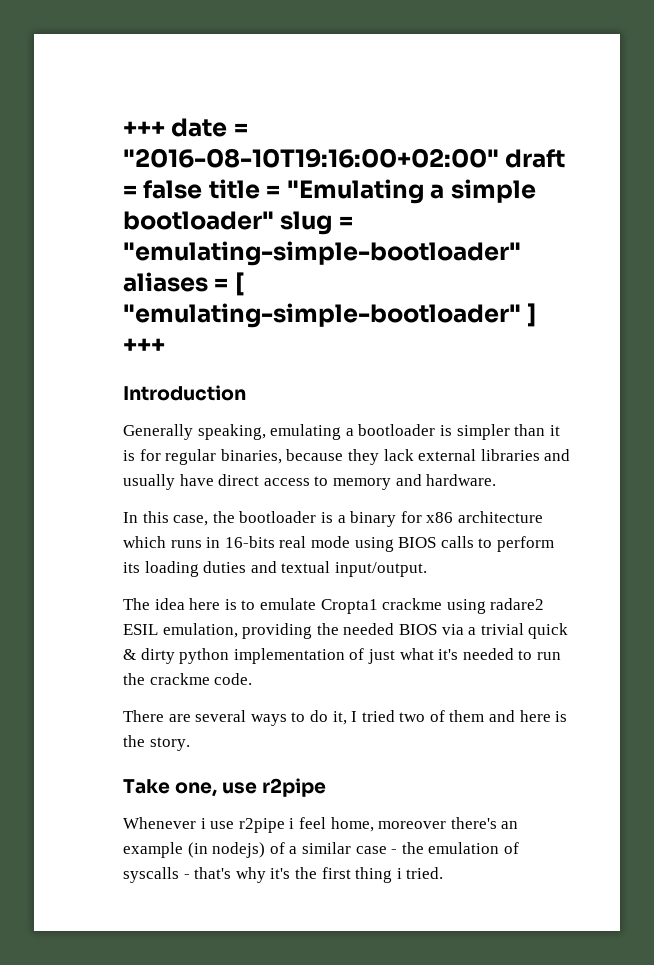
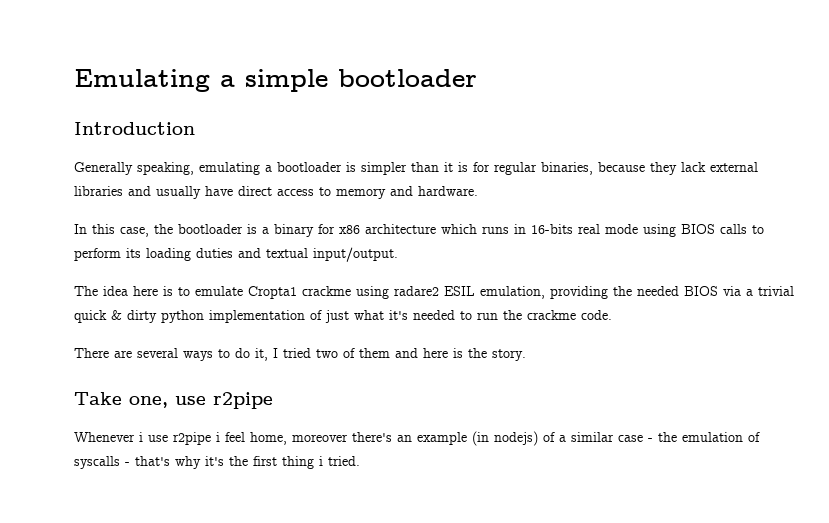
[123,118,248,137] [123,148,566,168] [123,179,536,204] [123,211,353,235] [123,241,521,266] [123,272,244,296] [123,303,537,328] [123,338,165,353] +++ date = "2016-08-10T19:16:00+02:00" draft = false title = "Emulating a simple bootloader" slug = "emulating-simple-bootloader" aliases = [ "emulating-simple-bootloader" ] +++ -> [74,69,477,92] Emulating a simple bootloader

